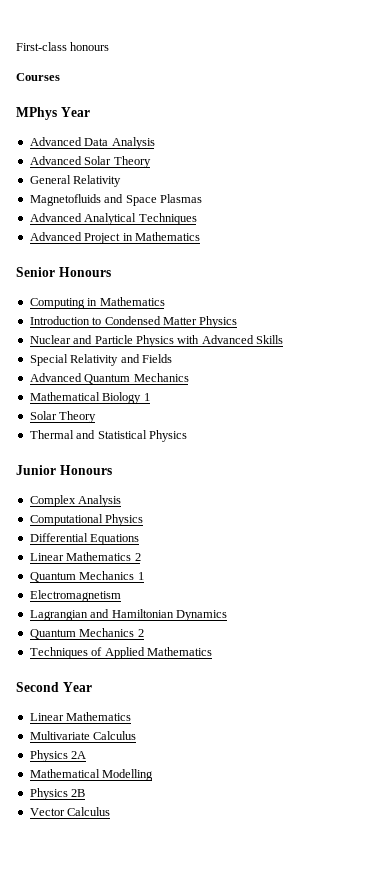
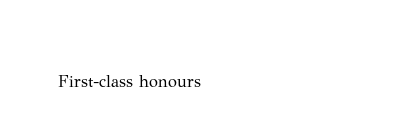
[16,73,60,81] [16,107,90,120] [29,137,155,149] [29,156,151,168] [29,175,122,187] [29,194,202,206] [29,213,197,225] [29,232,200,244] [16,267,111,277] [29,297,165,309] [29,316,238,328] [29,335,283,347] [29,354,172,366] [29,373,189,384] [29,392,150,404] [29,411,97,423] [29,430,187,442] [16,465,112,475] [29,495,122,507] [29,514,144,526] [29,533,140,545] [29,552,141,561] [29,571,144,582] [29,590,121,602] [29,609,227,621] [29,628,144,639] [29,647,212,659] [16,682,92,692] [29,712,132,721] [29,731,137,740] [29,750,87,762] [29,769,154,781] [29,788,86,800] [29,807,111,816] // Courses // MPhys Year // Advanced Data Analysis // Advanced Solar Theory // General Relativity // Magnetofluids and Space Plasmas // Advanced Analytical Techniques // Advanced Project in Mathematics // Senior Honours // Computing in Mathematics // Introduction to Condensed Matter Physics // Nuclear and Particle Physics with Advanced Skills // Special Relativity and Fields // Advanced Quantum Mechanics // Mathematical Biology 1 // Solar Theory // Thermal and Statistical Physics // Junior Honours // Complex Analysis // Computational Physics // Differential Equations // Linear Mathematics 2 // Quantum Mechanics 1 // Electromagnetism // Lagrangian and Hamiltonian Dynamics // Quantum Mechanics 2 // Techniques of Applied Mathematics // Second Year // Linear Mathematics // Multivariate Calculus // Physics 2A // Mathematical Modelling // Physics 2B // Vector Calculus -> (201, 81) none

